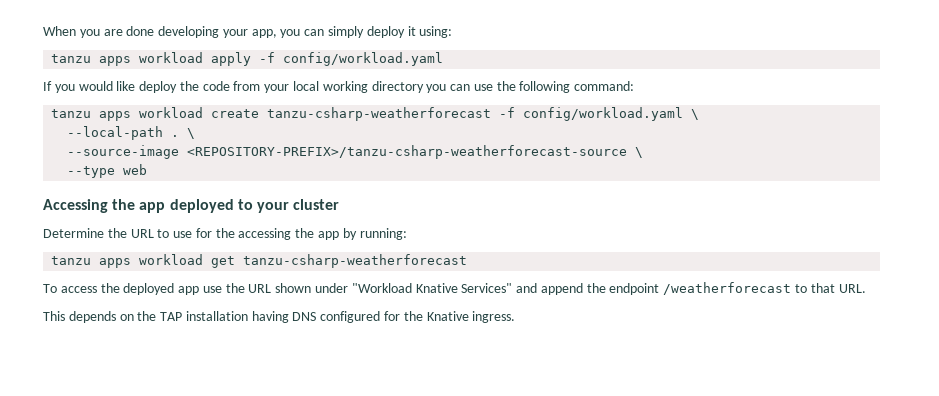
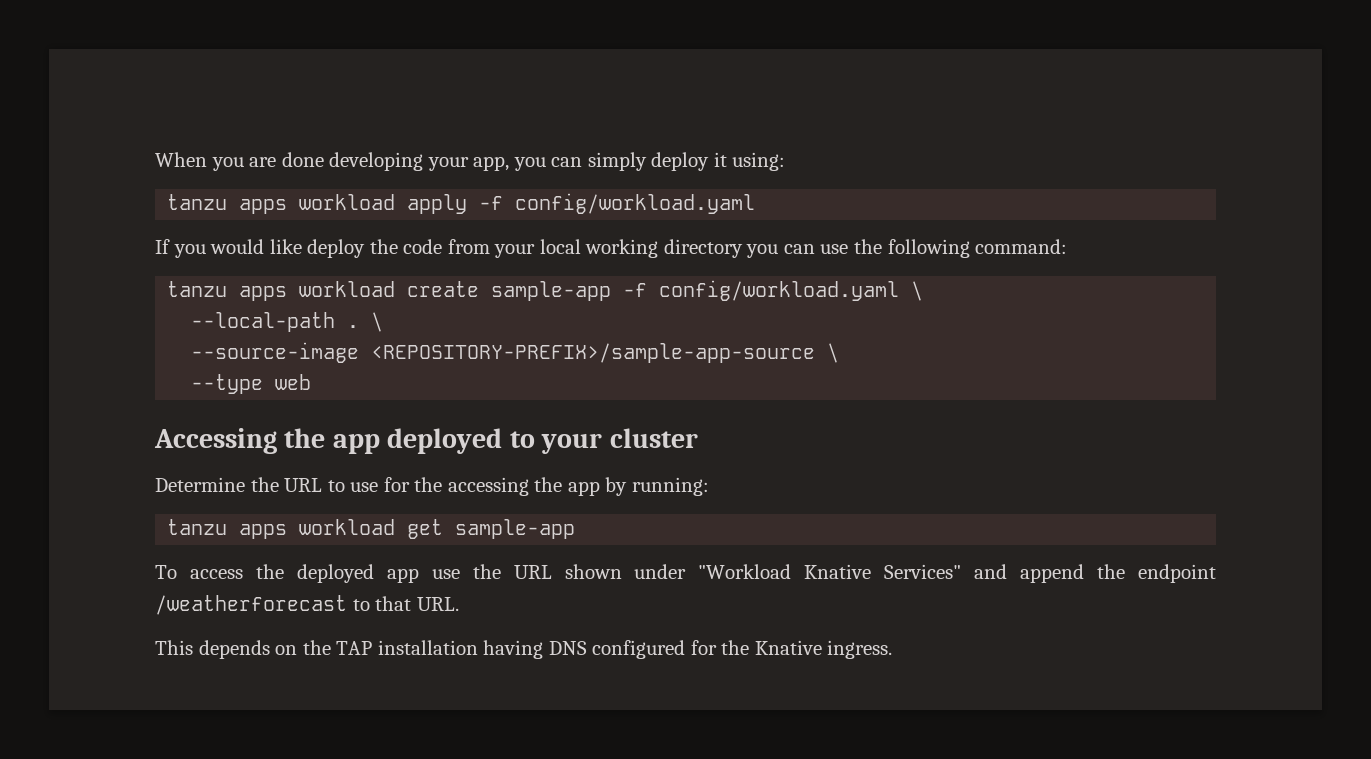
[267,107,492,121] tanzu-csharp-weatherforecast -> [491,281,612,301] sample-app
[187,145,628,159] <REPOSITORY-PREFIX>/tanzu-csharp-weatherforecast-source -> [371,343,816,363] <REPOSITORY-PREFIX>/sample-app-source
[243,254,468,268] tanzu-csharp-weatherforecast -> [455,519,576,539] sample-app

